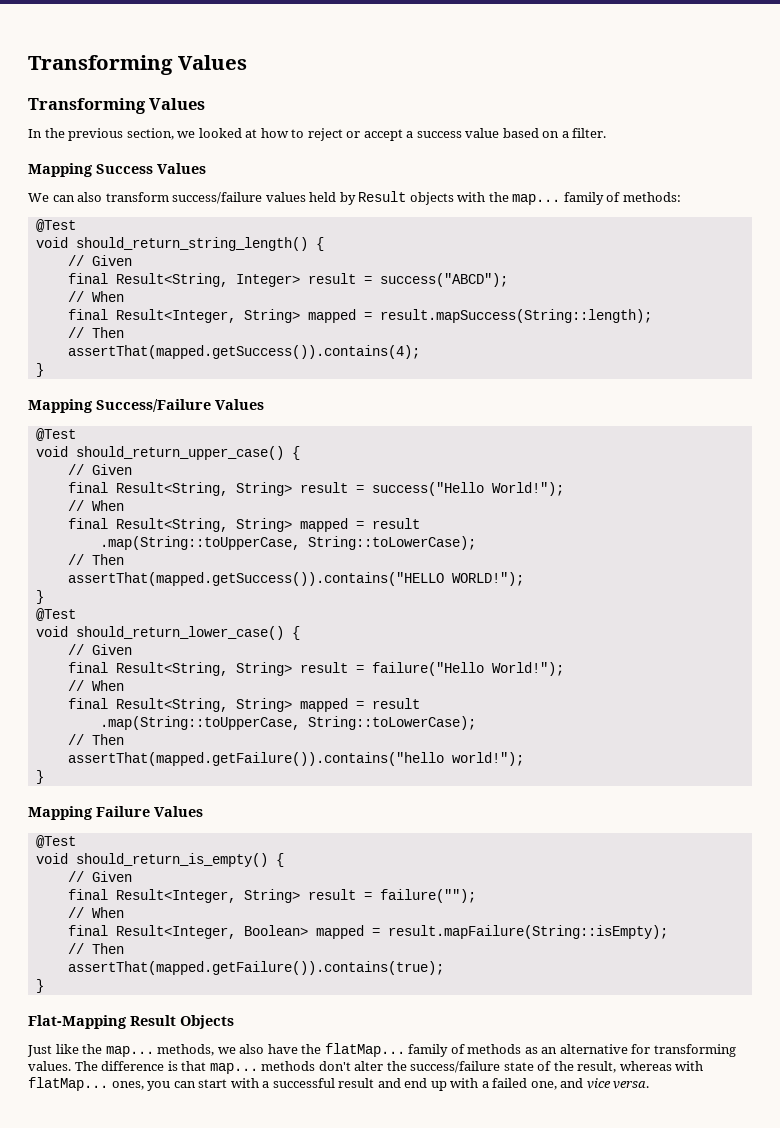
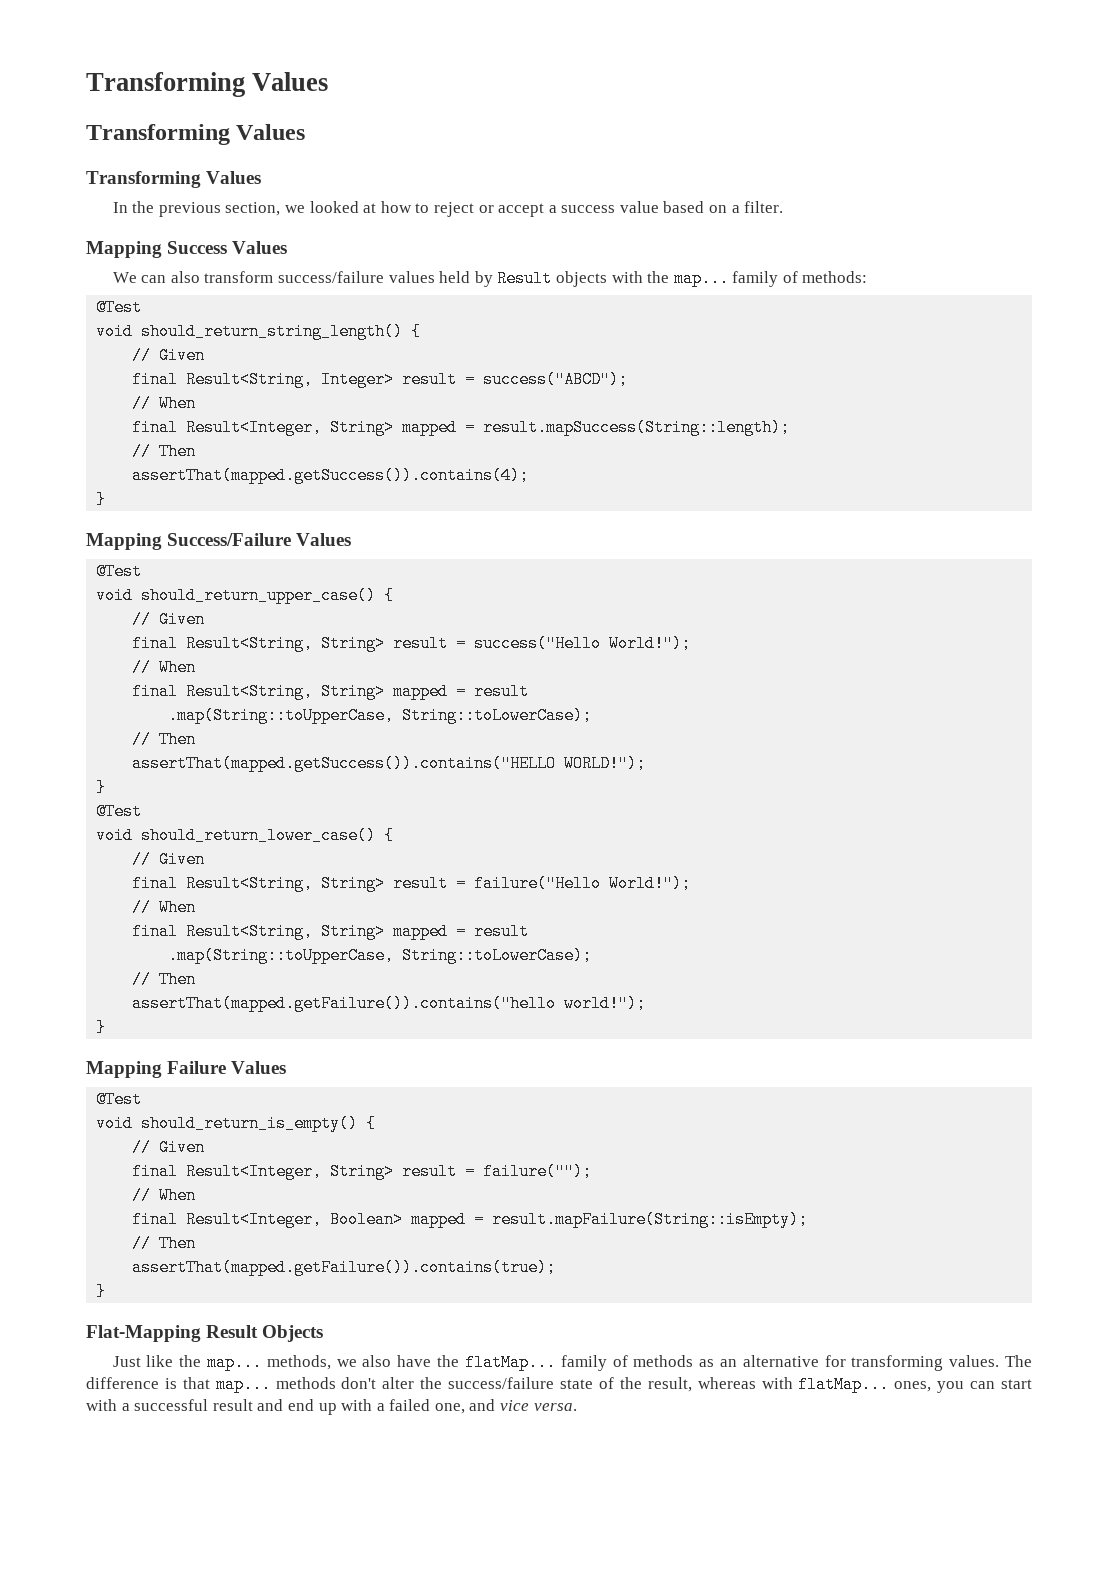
[28,55,247,75] [28,98,206,114] Transforming Values // Transforming Values -> [86,72,329,97] [86,124,306,145] [86,171,262,188] Transforming Values // Transforming Values // Transforming Values

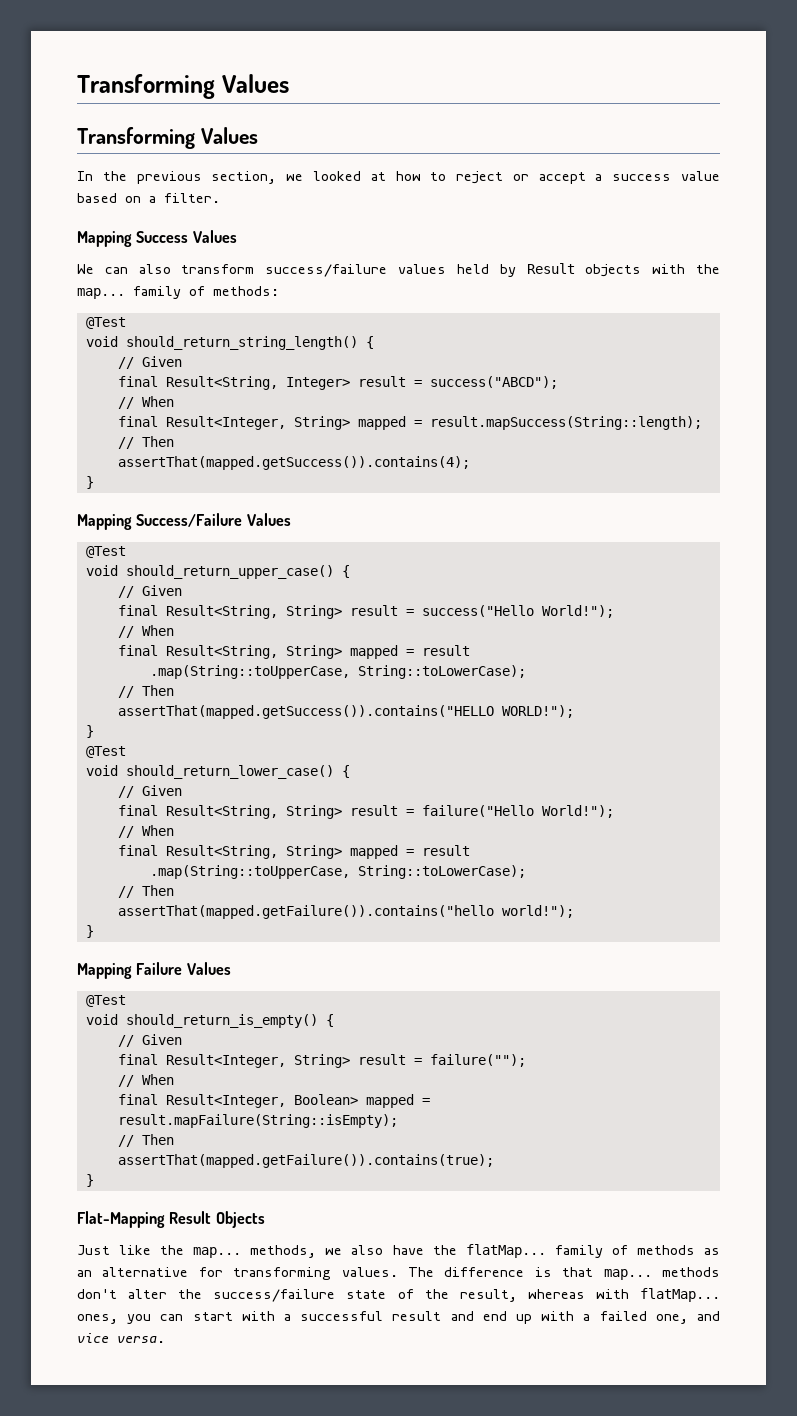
[86,72,329,97] [86,124,306,145] [86,171,262,188] Transforming Values // Transforming Values // Transforming Values -> [77,74,289,99] [77,127,258,149] Transforming Values // Transforming Values

